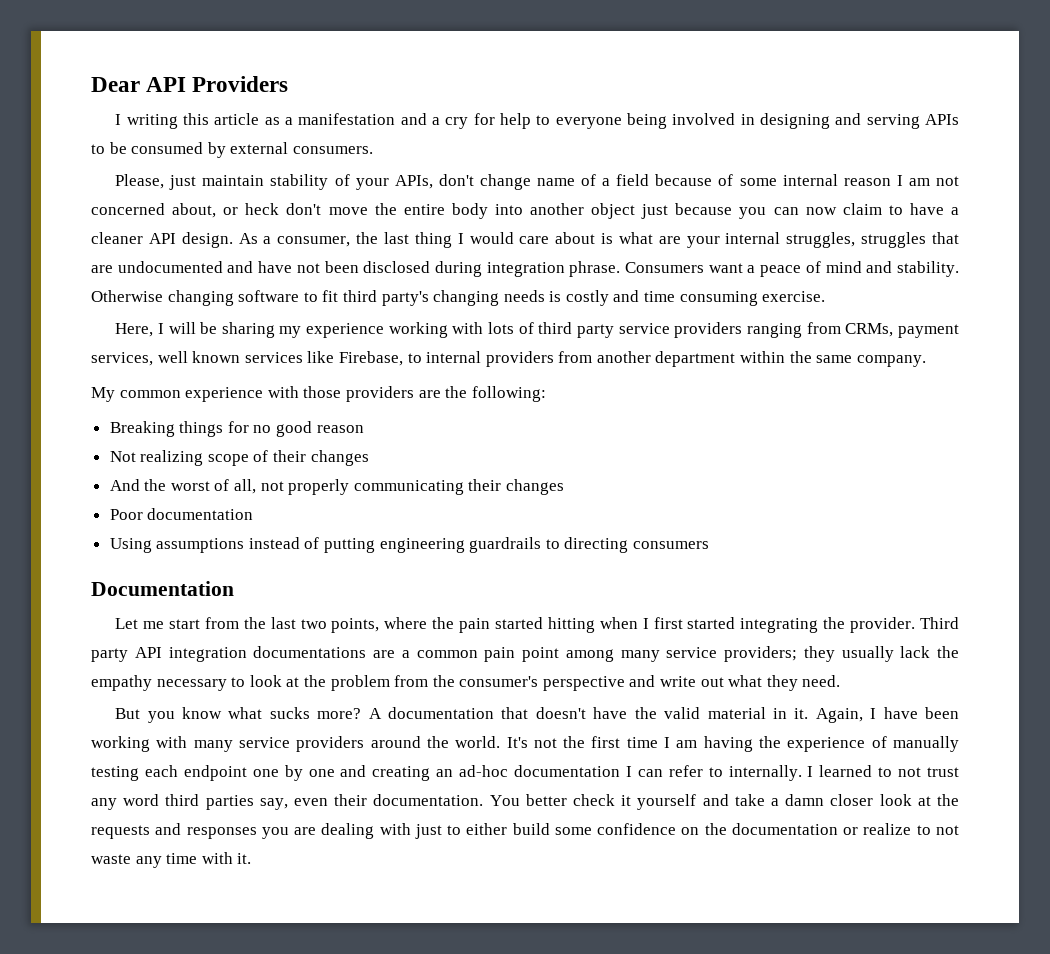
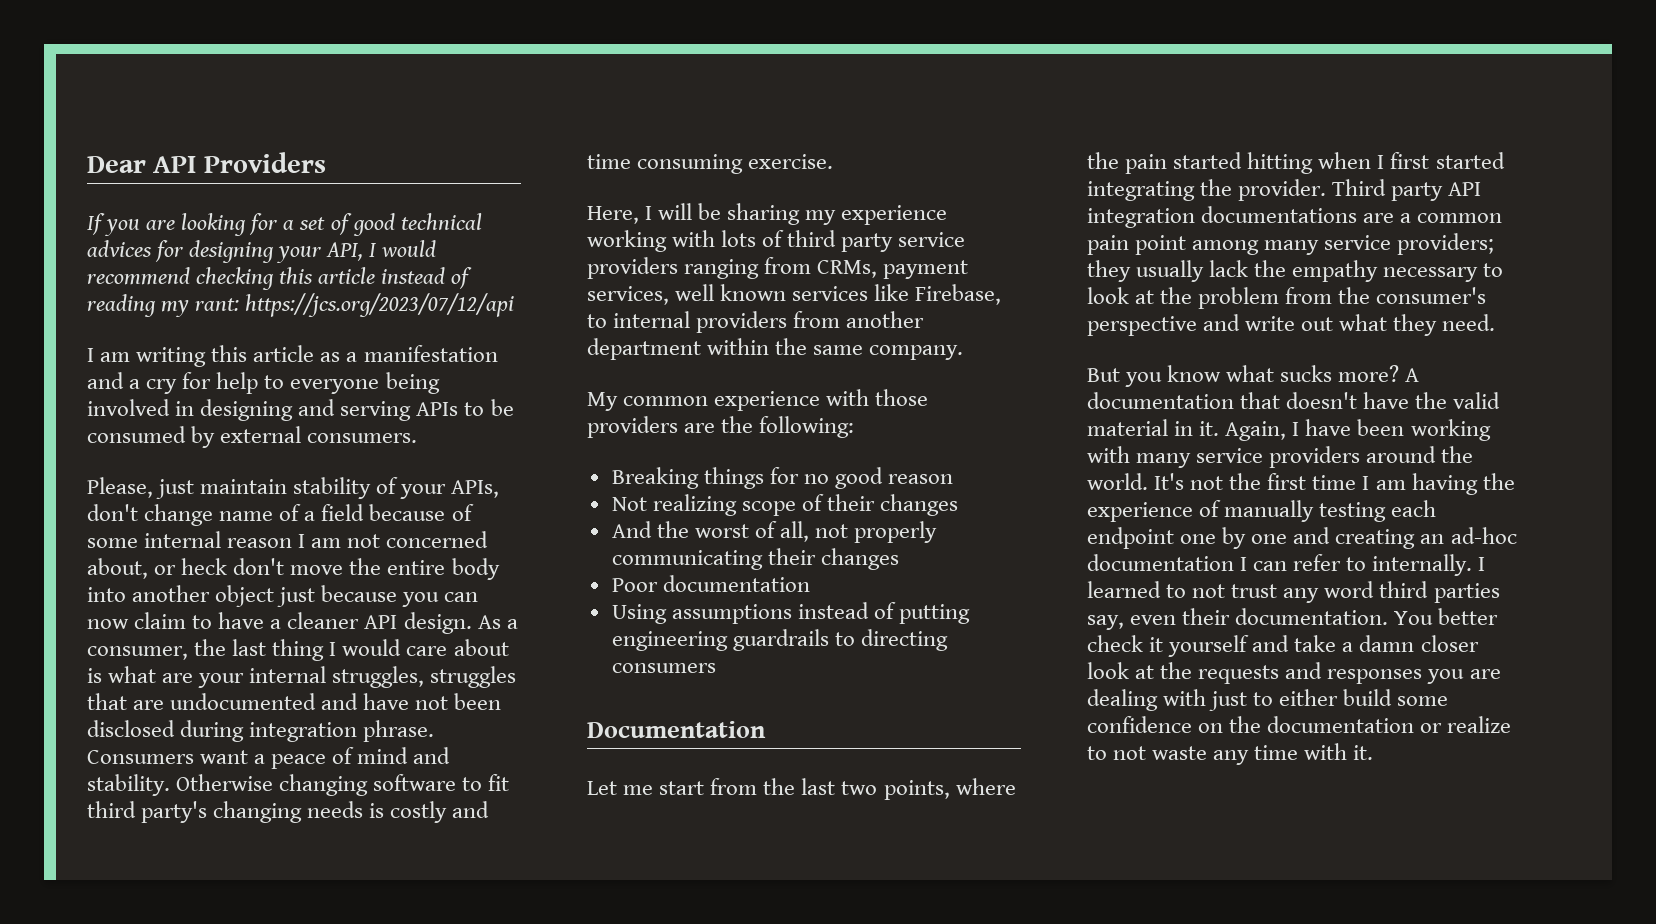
[115,114,122,125] I -> [87,213,482,236] [87,240,437,263] [87,267,473,290] [87,293,515,317] [87,348,131,362] If you are looking for a set of good technical advices for designing your API, I would recommend checking this article instead of reading my rant: https://jcs.org/2023/07/12/api // I am

